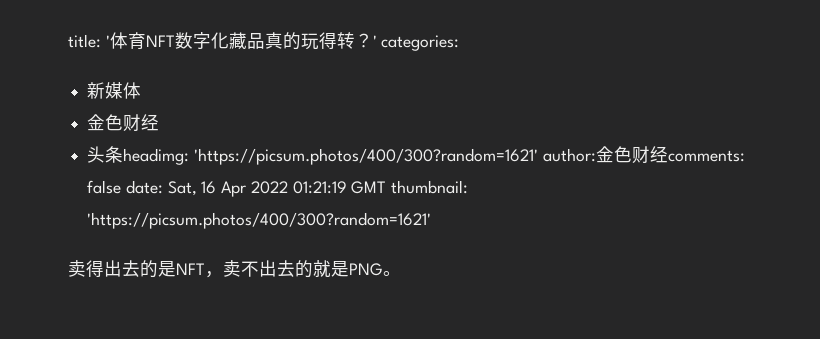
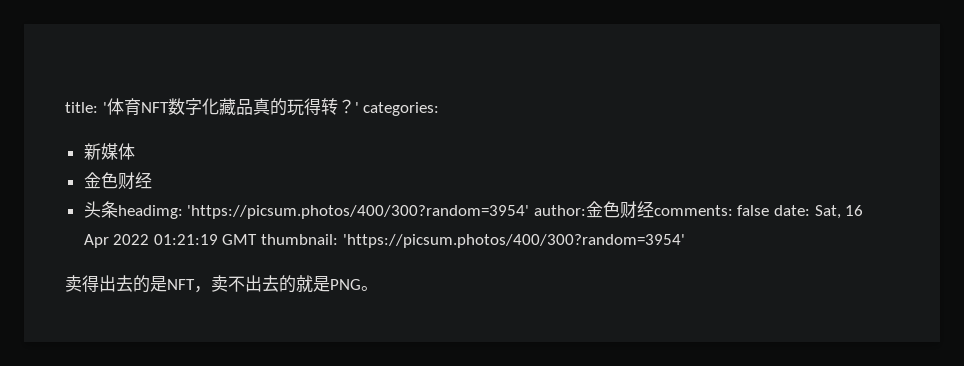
[193,148,538,165] 'https://picsum.photos/400/300?random=1621' -> [187,205,530,219] 'https://picsum.photos/400/300?random=3954'
[87,212,432,229] 'https://picsum.photos/400/300?random=1621' -> [342,234,685,248] 'https://picsum.photos/400/300?random=3954'

